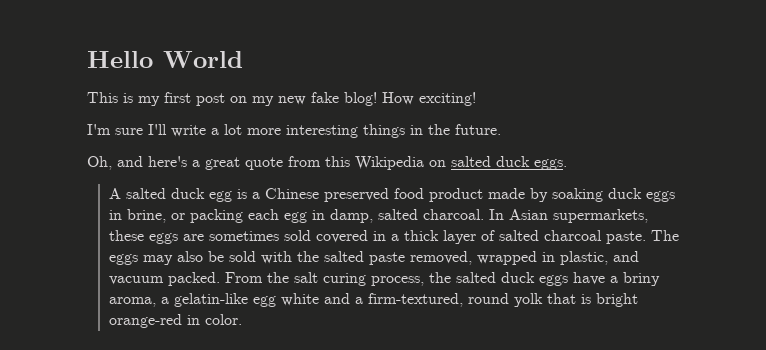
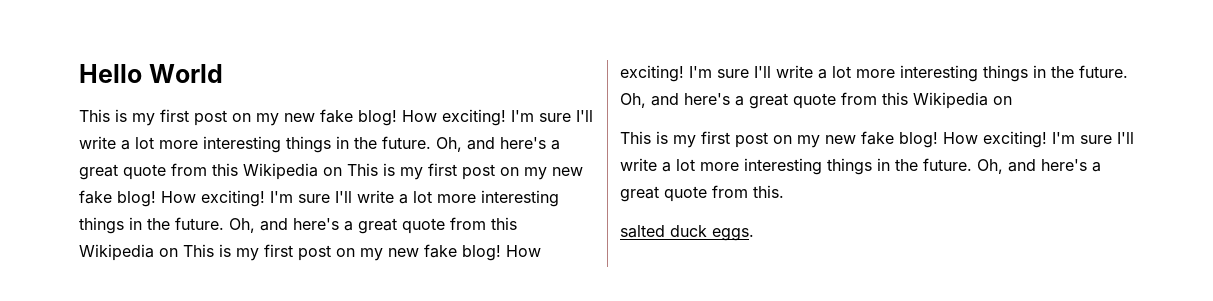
(476, 99) // -> (506, 117) none
(501, 129) // -> (431, 142) none
[451,156,567,170] [108,188,675,202] [108,209,648,223] [108,230,679,244] [108,251,639,265] [108,272,660,286] [108,293,638,307] [108,314,242,328] salted duck eggs. // A salted duck egg is a Chinese preserved food product made by soaking duck eggs in brine, or packing each egg in damp, salted charcoal. In Asian supermarkets, these eggs are sometimes sold covered in a thick layer of salted charcoal paste. The eggs may also be sold with the salted paste removed, wrapped in plastic, and vacuum packed. From the salt curing process, the salted duck eggs have a briny aroma, a gelatin-like egg white and a firm-textured, round yolk that is bright orange-red in color. -> [347,163,583,180] [79,190,559,207] [79,217,517,234] [79,244,541,261] [620,65,1128,82] [620,92,1012,109] [620,131,1134,148] [620,158,1101,175] [620,185,784,202] [620,225,754,241] This is my first post on my new fake blog! How exciting! I'm sure I'll write a lot more interesting things in the future. Oh, and here's a great quote from this Wikipedia on This is my first post on my new fake blog! How exciting! I'm sure I'll write a lot more interesting things in the future. Oh, and here's a great quote from this Wikipedia on // This is my first post on my new fake blog! How exciting! I'm sure I'll write a lot more interesting things in the future. Oh, and here's a great quote from this. // salted duck eggs.

